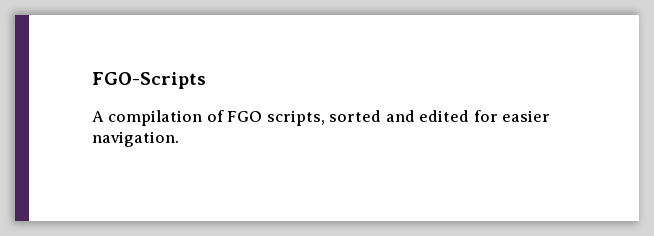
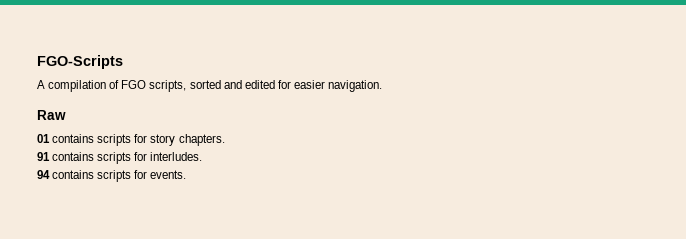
(179, 139) none -> [37,110,66,120] [37,134,225,146] [37,152,203,164] [37,170,187,182] // Raw // 01 contains scripts for story chapters. // 91 contains scripts for interludes. // 94 contains scripts for events.

